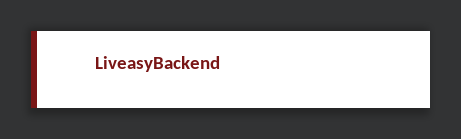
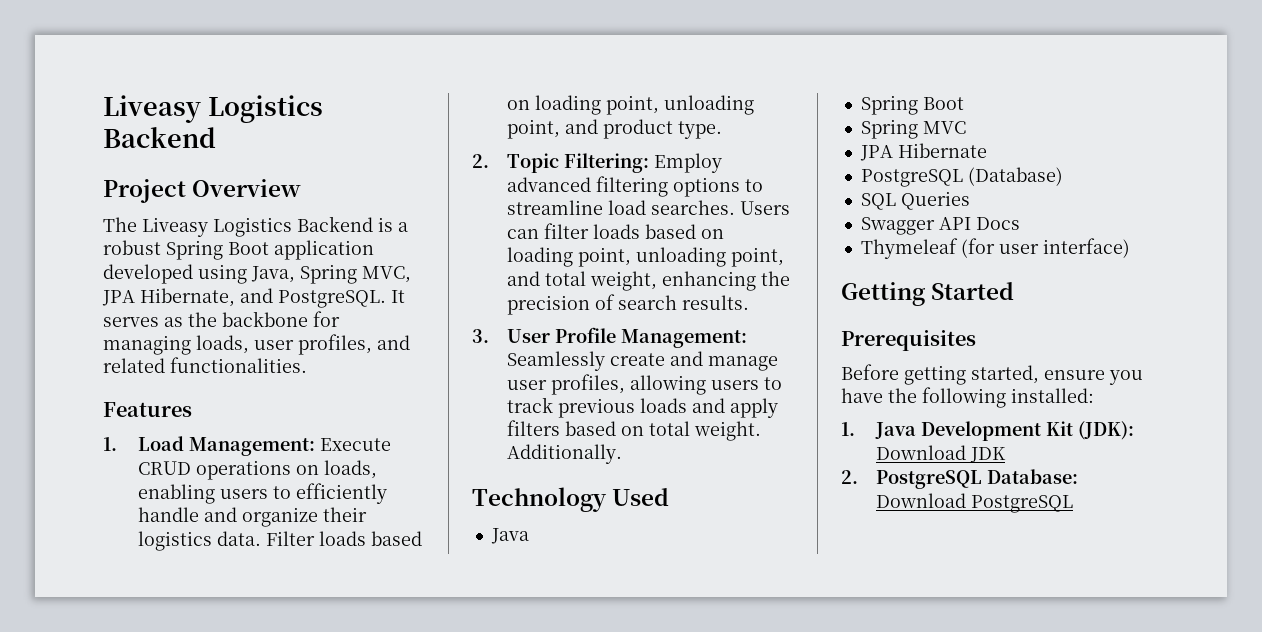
[95,56,220,72] LiveasyBackend -> [103,95,323,123] [103,127,216,148] [103,179,302,203] [103,216,408,237] [103,240,374,260] [103,264,411,284] [102,288,405,308] [103,311,340,327] [103,334,410,355] [103,357,307,373] [103,402,192,417] [103,436,392,456] [138,460,378,480] [138,483,388,504] [138,507,368,527] [138,531,423,551] [507,95,755,115] [507,119,723,139] [472,153,723,173] [507,176,764,197] [507,200,791,215] [507,223,725,239] [507,247,785,267] [507,271,791,291] [507,294,750,315] [472,327,748,348] [507,351,779,371] [507,374,783,395] [507,397,779,418] [507,420,762,441] [507,444,623,464] [472,487,670,512] [490,528,529,544] [860,95,964,115] [860,119,966,139] [859,143,987,161] [860,167,1063,187] [860,191,970,210] [860,217,1020,235] [860,238,1130,259] [841,282,1015,306] [841,330,976,351] [841,364,1143,385] [841,387,1094,408] [841,421,1135,441] [876,445,1007,463] [841,469,1079,489] [876,493,1074,513] Liveasy Logistics Backend // Project Overview // The Liveasy Logistics Backend is a robust Spring Boot application developed using Java, Spring MVC, JPA Hibernate, and PostgreSQL. It serves as the backbone for managing loads, user profiles, and related functionalities. // Features // 1. Load Management: Execute CRUD operations on loads, enabling users to efficiently handle and organize their logistics data. Filter loads based on loading point, unloading point, and product type. // 2. Topic Filtering: Employ advanced filtering options to streamline load searches. Users can filter loads based on loading point, unloading point, and total weight, enhancing the precision of search results. // 3. User Profile Management: Seamlessly create and manage user profiles, allowing users to track previous loads and apply filters based on total weight. Additionally. // Technology Used // Java // Spring Boot // Spring MVC // JPA Hibernate // PostgreSQL (Database) // SQL Queries // Swagger API Docs // Thymeleaf (for user interface) // Getting Started // Prerequisites // Before getting started, ensure you have the following installed: // 1. Java Development Kit (JDK): Download JDK // 2. PostgreSQL Database: Download PostgreSQL

